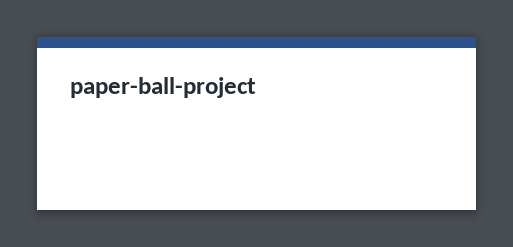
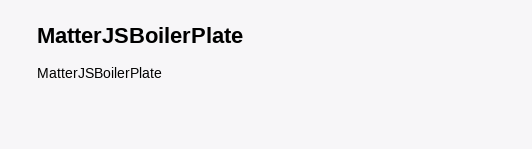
[70,77,256,98] paper-ball-project -> [37,27,243,43] [37,67,162,78] MatterJSBoilerPlate // MatterJSBoilerPlate

